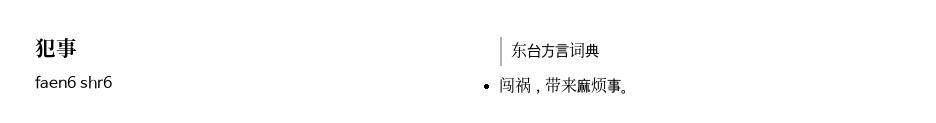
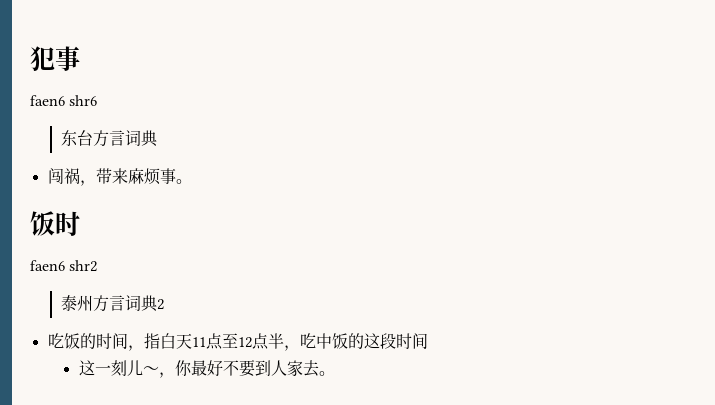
(628, 91) none -> [30,211,80,236] [30,260,98,272] [61,295,165,312] [47,333,428,351] [78,360,335,378] // 饭时 // faen6 shr2 // 泰州方言词典2 // 吃饭的时间，指白天11点至12点半，吃中饭的这段时间 // 这一刻儿～，你最好不要到人家去。

